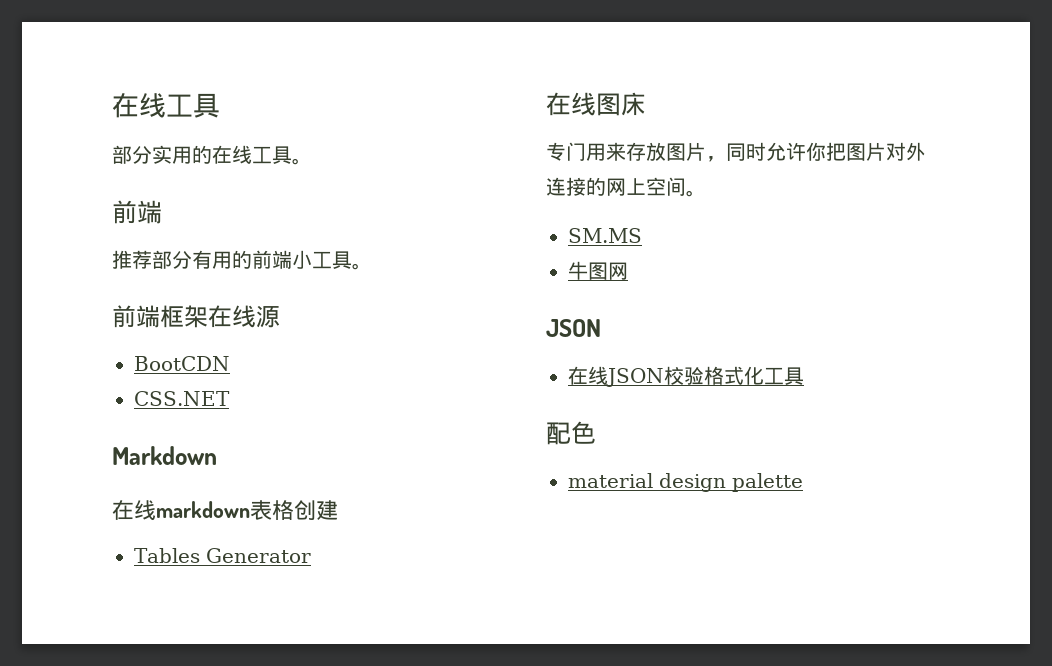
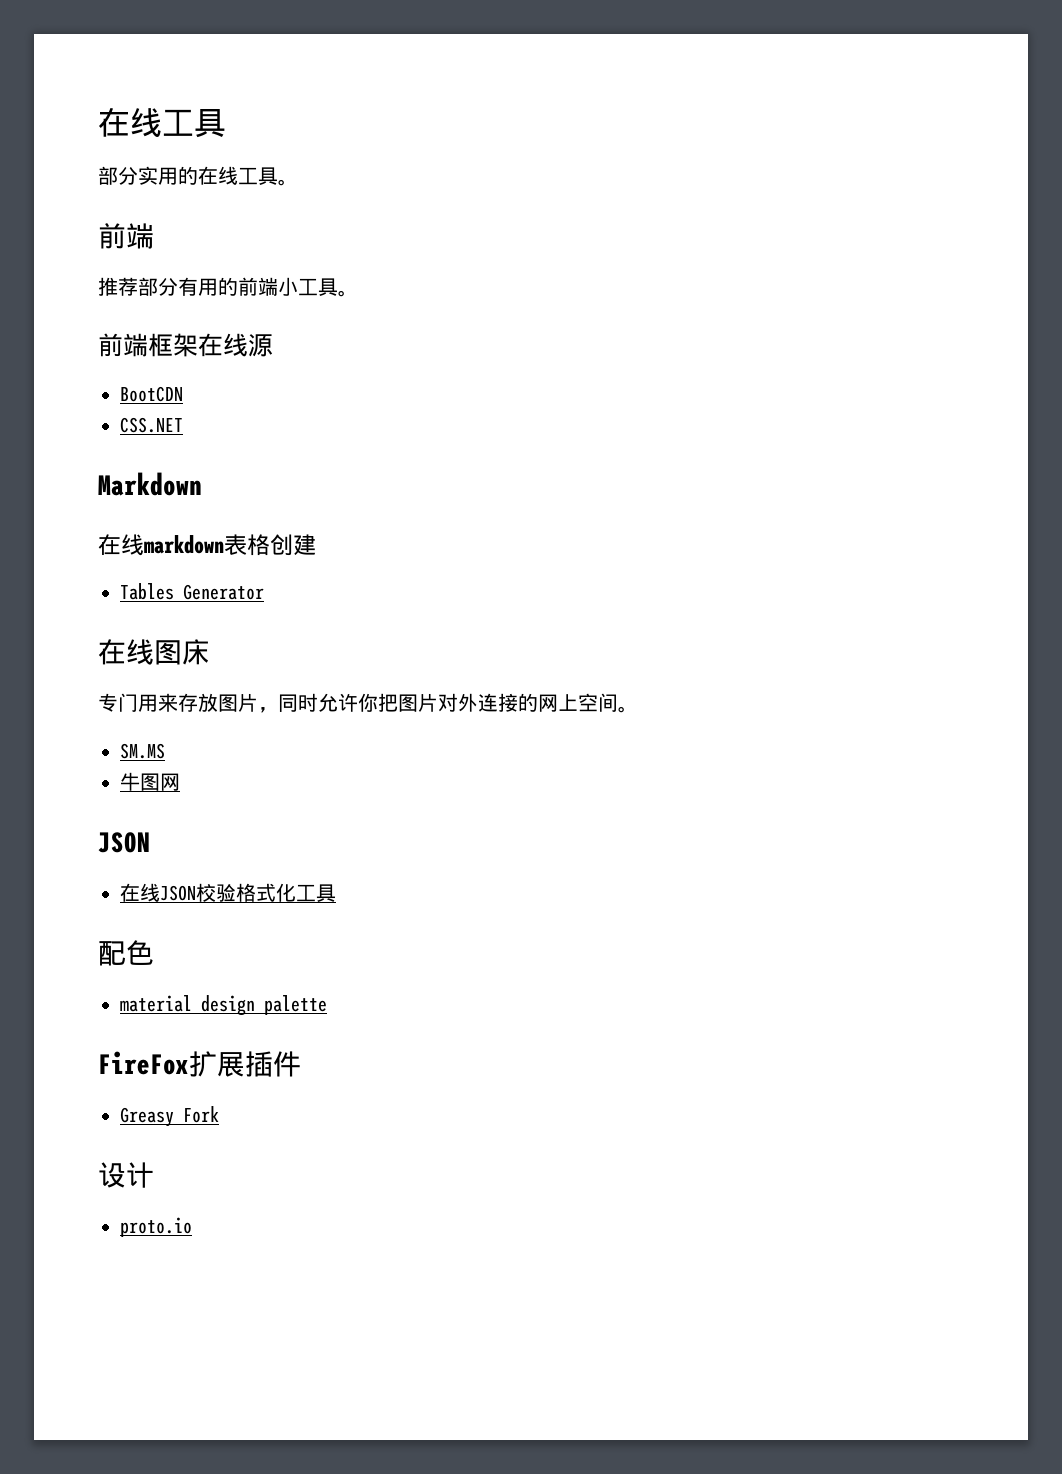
(803, 482) none -> [98,1051,301,1077] [120,1106,219,1127] [98,1162,154,1188] [120,1217,192,1237] // FireFox扩展插件 // Greasy Fork // 设计 // proto.io

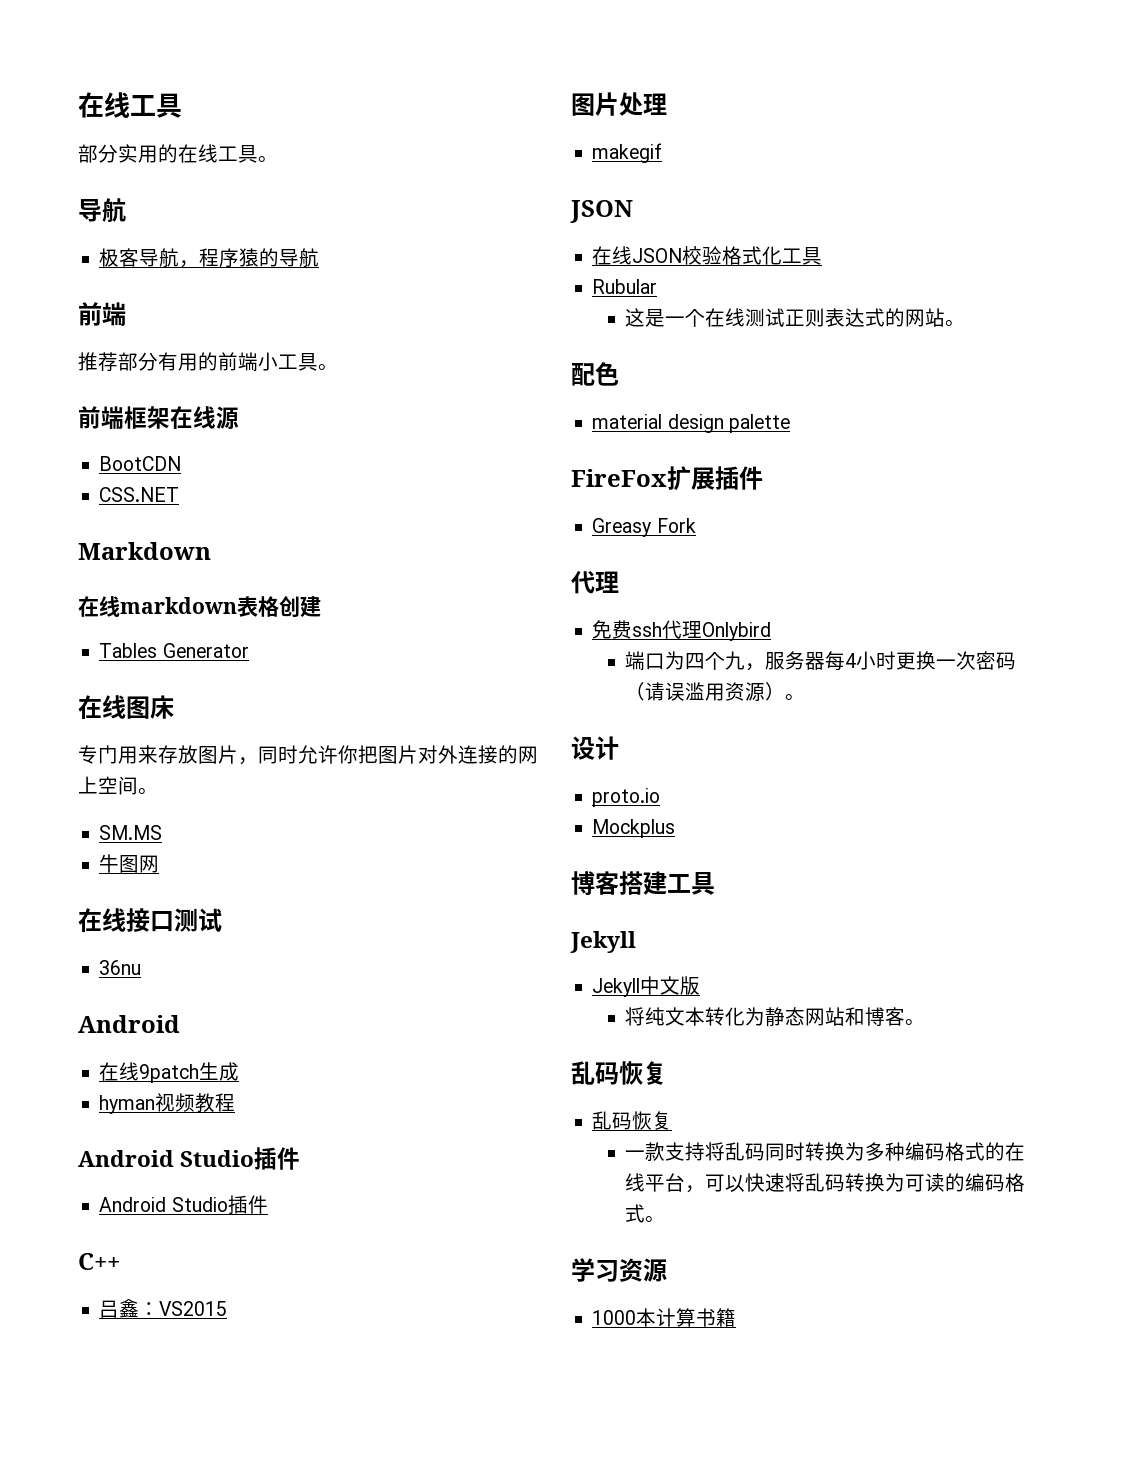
(298, 182) none -> [78,198,126,222] [99,248,320,268] // 导航 // 极客导航，程序猿的导航
(180, 782) none -> [78,908,222,932] [99,960,142,975] [78,1015,180,1033] [99,1062,240,1083] [99,1093,236,1114] [78,1147,301,1170] [99,1195,268,1215] [78,1253,120,1270] [99,1299,228,1318] [571,92,667,116] [592,143,663,163] // 在线接口测试 // 36nu // Android // 在线9patch生成 // hyman视频教程 // Android Studio插件 // Android Studio插件 // C++ // 吕鑫：VS2015 // 图片处理 // makegif
(336, 893) none -> [592,279,658,294] [625,308,966,327] // Rubular // 这是一个在线测试正则表达式的网站。
[98,1162,154,1188] [120,1217,192,1237] 设计 // proto.io -> [571,571,619,594] [592,620,772,641] [625,651,1017,671] [625,682,806,702] [571,736,619,760] [592,788,661,807] [592,819,676,838] [571,871,715,895] [570,931,636,953] [592,976,701,997] [625,1007,926,1026] [571,1061,667,1085] [592,1111,673,1130] [625,1142,1026,1161] [625,1173,1026,1193] [625,1204,666,1223] [571,1258,667,1282] [592,1308,737,1327] 代理 // 免费ssh代理Onlybird // 端口为四个九，服务器每4小时更换一次密码（请误滥用资源）。 // 设计 // proto.io // Mockplus // 博客搭建工具 // Jekyll // Jekyll中文版 // 将纯文本转化为静态网站和博客。 // 乱码恢复 // 乱码恢复 // 一款支持将乱码同时转换为多种编码格式的在线平台，可以快速将乱码转换为可读的编码格式。 // 学习资源 // 1000本计算书籍

